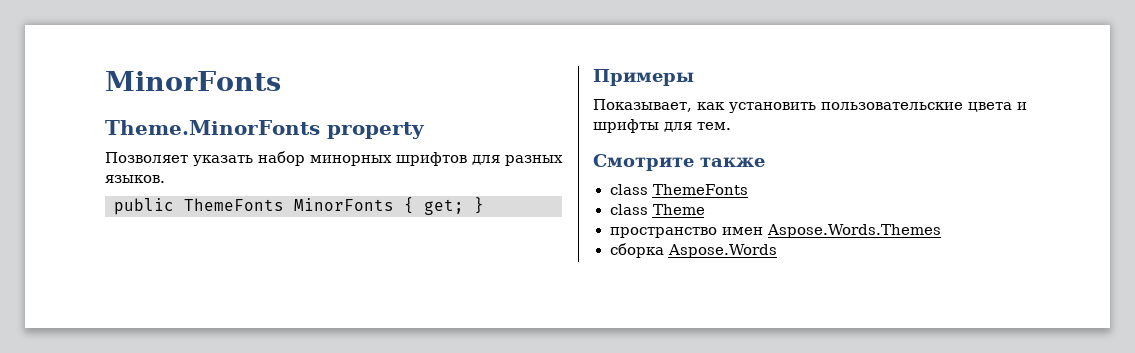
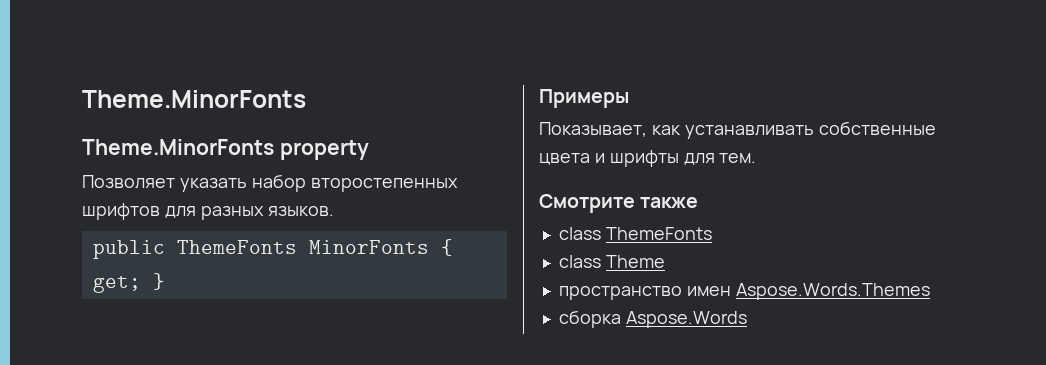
[105,71,281,91] MinorFonts -> [82,90,306,108] Theme.MinorFonts
[310,155,392,166] минорных -> [310,178,458,192] второстепенных
[729,102,963,113] установить пользовательские -> [684,121,936,139] устанавливать собственные

